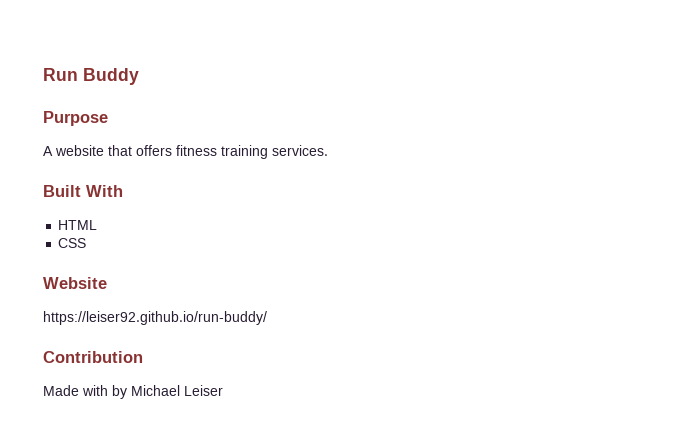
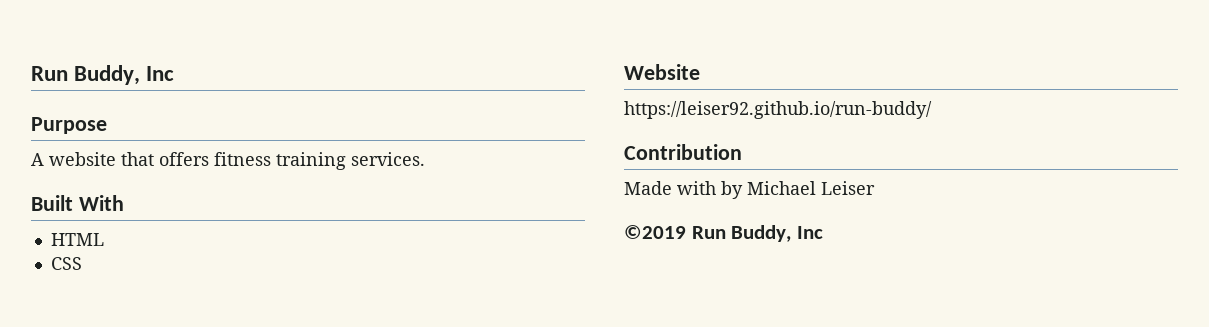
[43,68,139,85] Run Buddy -> [31,65,175,85] Run Buddy, Inc
(223, 390) none -> [624,225,824,242] // ©2019 Run Buddy, Inc

